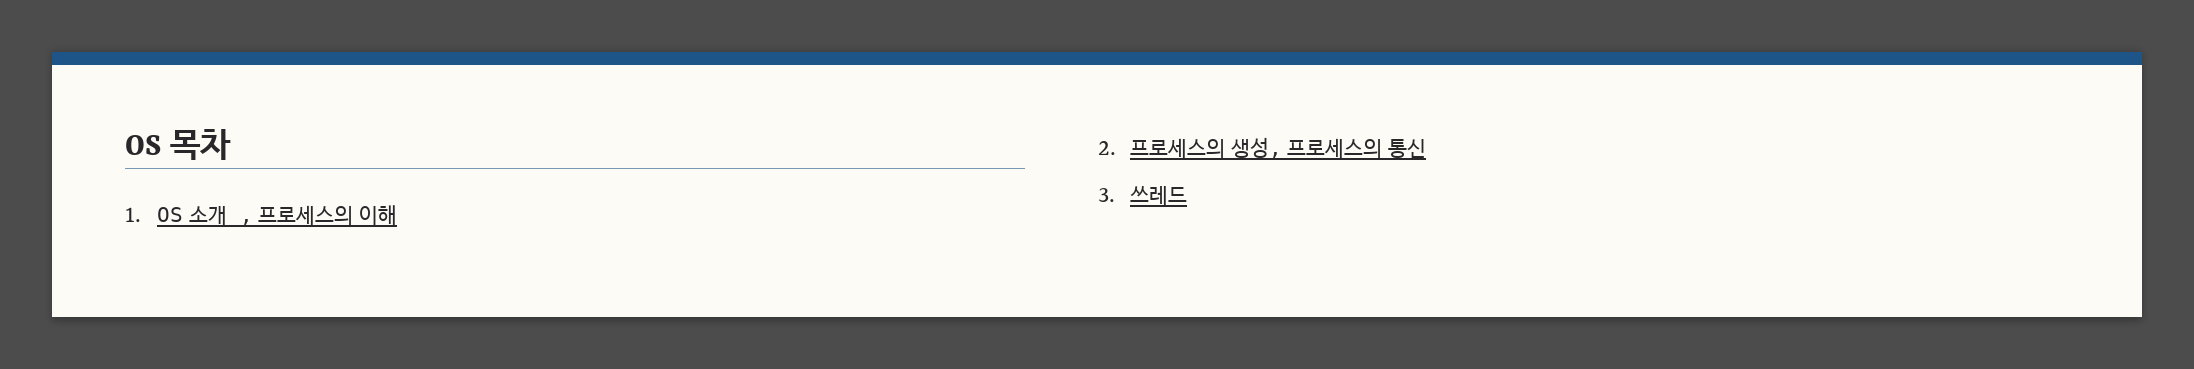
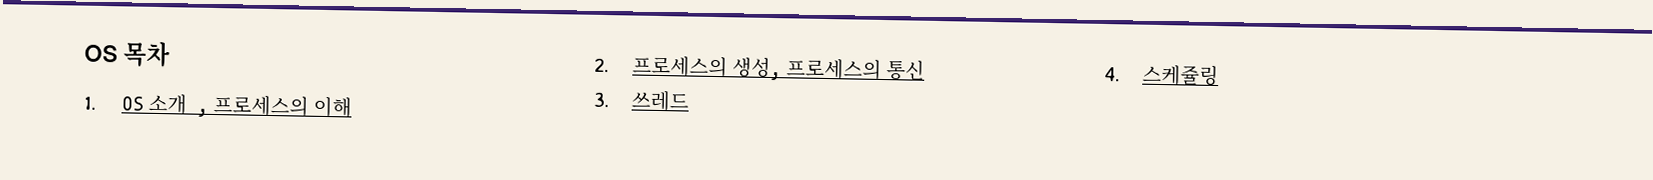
(1188, 195) none -> [1104,64,1219,87] // 4. 스케쥴링

